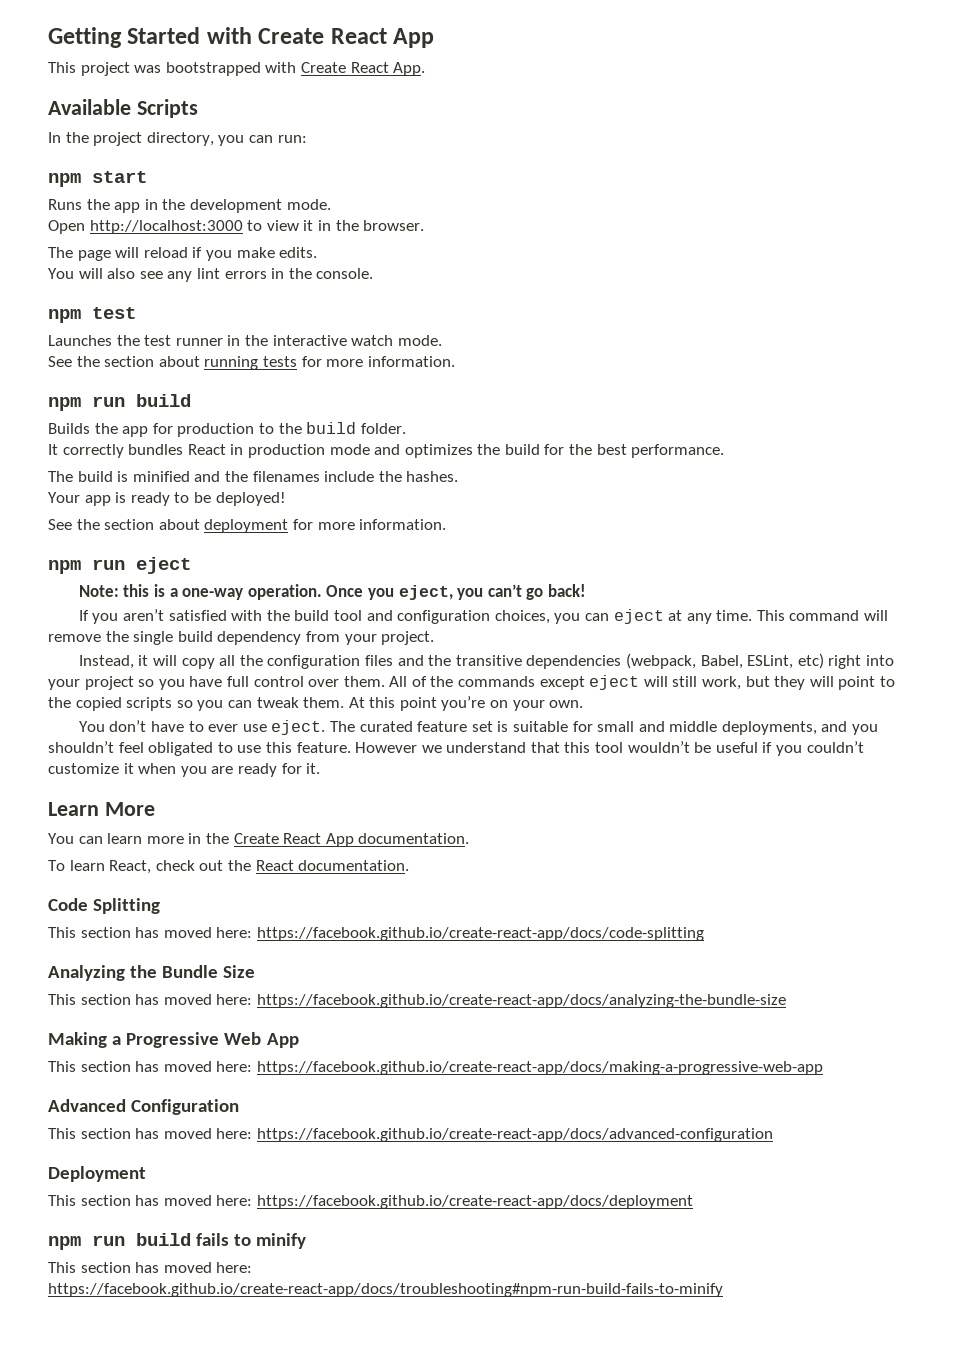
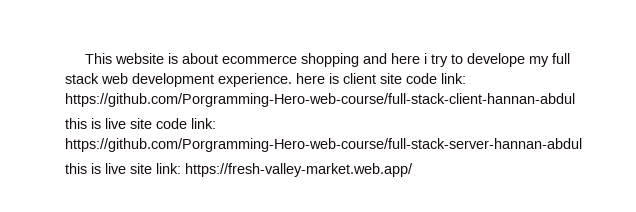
[48,27,435,48] [48,62,426,76] [48,99,198,118] [48,132,307,146] [48,171,147,187] [48,199,331,213] [48,220,425,234] [48,247,318,261] [48,268,374,282] [48,307,136,323] [48,335,442,346] [48,356,455,370] [48,394,191,411] [48,422,406,437] [48,444,725,458] [48,471,459,482] [48,492,286,506] [48,519,447,533] [48,557,191,574] [78,584,586,600] [78,609,889,624] [48,631,435,645] [78,653,894,669] [48,675,895,690] [48,696,584,711] [78,720,879,735] [48,741,864,756] [48,763,321,777] [48,802,155,816] [48,833,470,847] [48,860,410,874] [48,898,161,914] [48,927,704,941] [48,965,256,981] [48,994,786,1008] [48,1032,299,1048] [48,1061,823,1075] [48,1099,240,1115] [48,1128,773,1142] [48,1166,146,1182] [48,1195,693,1209] [48,1233,307,1250] [48,1262,253,1273] [48,1283,723,1297] Getting Started with Create React App // This project was bootstrapped with Create React App. // Available Scripts // In the project directory, you can run: // npm start // Runs the app in the development mode. // Open http://localhost:3000 to view it in the browser. // The page will reload if you make edits. // You will also see any lint errors in the console. // npm test // Launches the test runner in the interactive watch mode. // See the section about running tests for more information. // npm run build // Builds the app for production to the build folder. // It correctly bundles React in production mode and optimizes the build for the best performance. // The build is minified and the filenames include the hashes. // Your app is ready to be deployed! // See the section about deployment for more information. // npm run eject // Note: this is a one-way operation. Once you eject, you can’t go back! // If you aren’t satisfied with the build tool and configuration choices, you can eject at any time. This command will remove the single build dependency from your project. // Instead, it will copy all the configuration files and the transitive dependencies (webpack, Babel, ESLint, etc) right into your project so you have full control over them. All of the commands except eject will still work, but they will point to the copied scripts so you can tweak them. At this point you’re on your own. // You don’t have to ever use eject. The curated feature set is suitable for small and middle deployments, and you shouldn’t feel obligated to use this feature. However we understand that this tool wouldn’t be useful if you couldn’t customize it when you are ready for it. // Learn More // You can learn more in the Create React App documentation. // To learn React, check out the React documentation. // Code Splitting // This section has moved here: https://facebook.github.io/create-react-app/docs/code-splitting // Analyzing the Bundle Size // This section has moved here: https://facebook.github.io/create-react-app/docs/analyzing-the-bundle-size // Making a Progressive Web App // This section has moved here: https://facebook.github.io/create-react-app/docs/making-a-progressive-web-app // Advanced Configuration // This section has moved here: https://facebook.github.io/create-react-app/docs/advanced-configuration // Deployment // This section has moved here: https://facebook.github.io/create-react-app/docs/deployment // npm run build fails to minify // This section has moved here: https://facebook.github.io/create-react-app/docs/troubleshooting#npm-run-build-fails-to-minify -> [84,53,570,67] [65,73,466,87] [65,93,575,107] [65,118,216,129] [65,138,582,152] [65,163,413,177] This website is about ecommerce shopping and here i try to develope my full stack web development experience. here is client site code link: https://github.com/Porgramming-Hero-web-course/full-stack-client-hannan-abdul // this is live site code link: https://github.com/Porgramming-Hero-web-course/full-stack-server-hannan-abdul // this is live site link: https://fresh-valley-market.web.app/

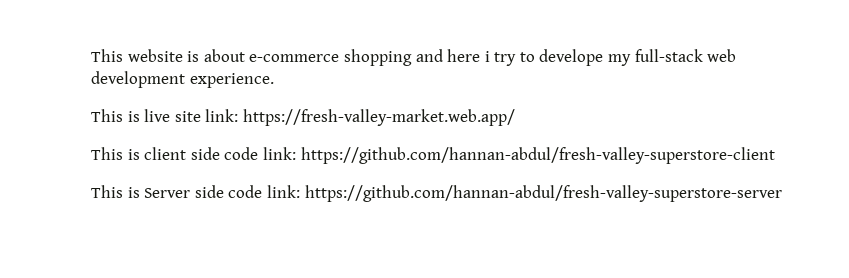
[221,55,297,64] ecommerce -> [249,54,340,62] e-commerce
[551,53,570,64] [65,73,99,84] full stack -> [634,49,703,62] full-stack
[296,73,466,84] [65,93,575,107] [65,118,216,129] [65,138,582,152] [65,163,87,174] here is client site code link: https://github.com/Porgramming-Hero-web-course/full-stack-client-hannan-abdul // this is live site code link: https://github.com/Porgramming-Hero-web-course/full-stack-server-hannan-abdul // this -> [91,109,123,122] // This
(413, 170) none -> [91,147,775,164] [91,185,782,202] // This is client side code link: https://github.com/hannan-abdul/fresh-valley-superstore-client // This is Server side code link: https://github.com/hannan-abdul/fresh-valley-superstore-server

